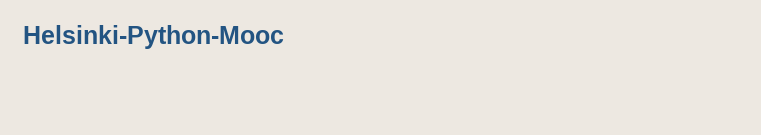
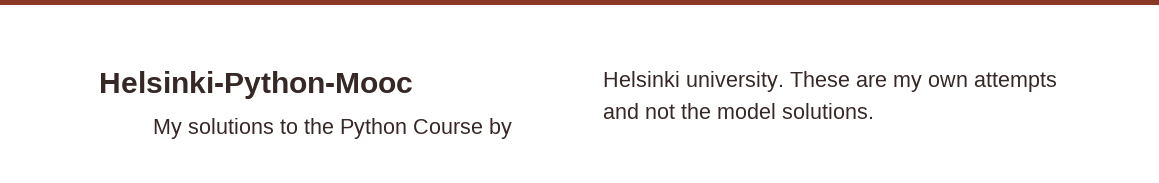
(284, 37) none -> [153,118,513,139] [603,71,1057,92] [603,103,874,119] // My solutions to the Python Course by Helsinki university. These are my own attempts and not the model solutions.

